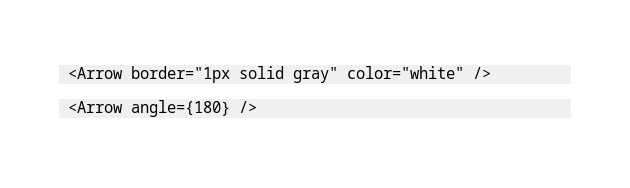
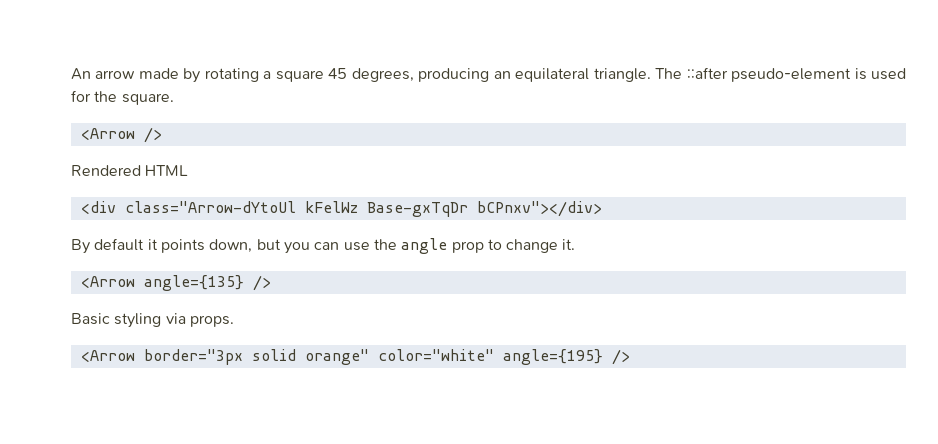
[68,66,492,83] [68,100,258,117] <Arrow border="1px solid gray" color="white" /> // <Arrow angle={180} /> -> [71,67,907,83] [71,90,174,105] [80,127,162,143] [71,165,189,176] [80,201,602,217] [71,238,576,254] [80,275,271,291] [71,313,234,328] [80,349,630,365] An arrow made by rotating a square 45 degrees, producing an equilateral triangle. The ::after pseudo-element is used for the square. // <Arrow /> // Rendered HTML // <div class="Arrow-dYtoUl kFelWz Base-gxTqDr bCPnxv"></div> // By default it points down, but you can use the angle prop to change it. // <Arrow angle={135} /> // Basic styling via props. // <Arrow border="3px solid orange" color="white" angle={195} />

